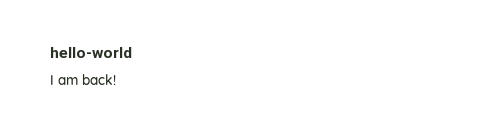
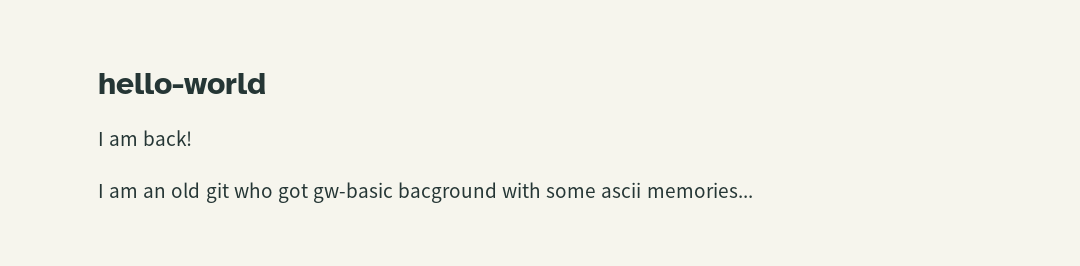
(116, 79) none -> [98,182,753,203] // I am an old git who got gw-basic bacground with some ascii memories...

